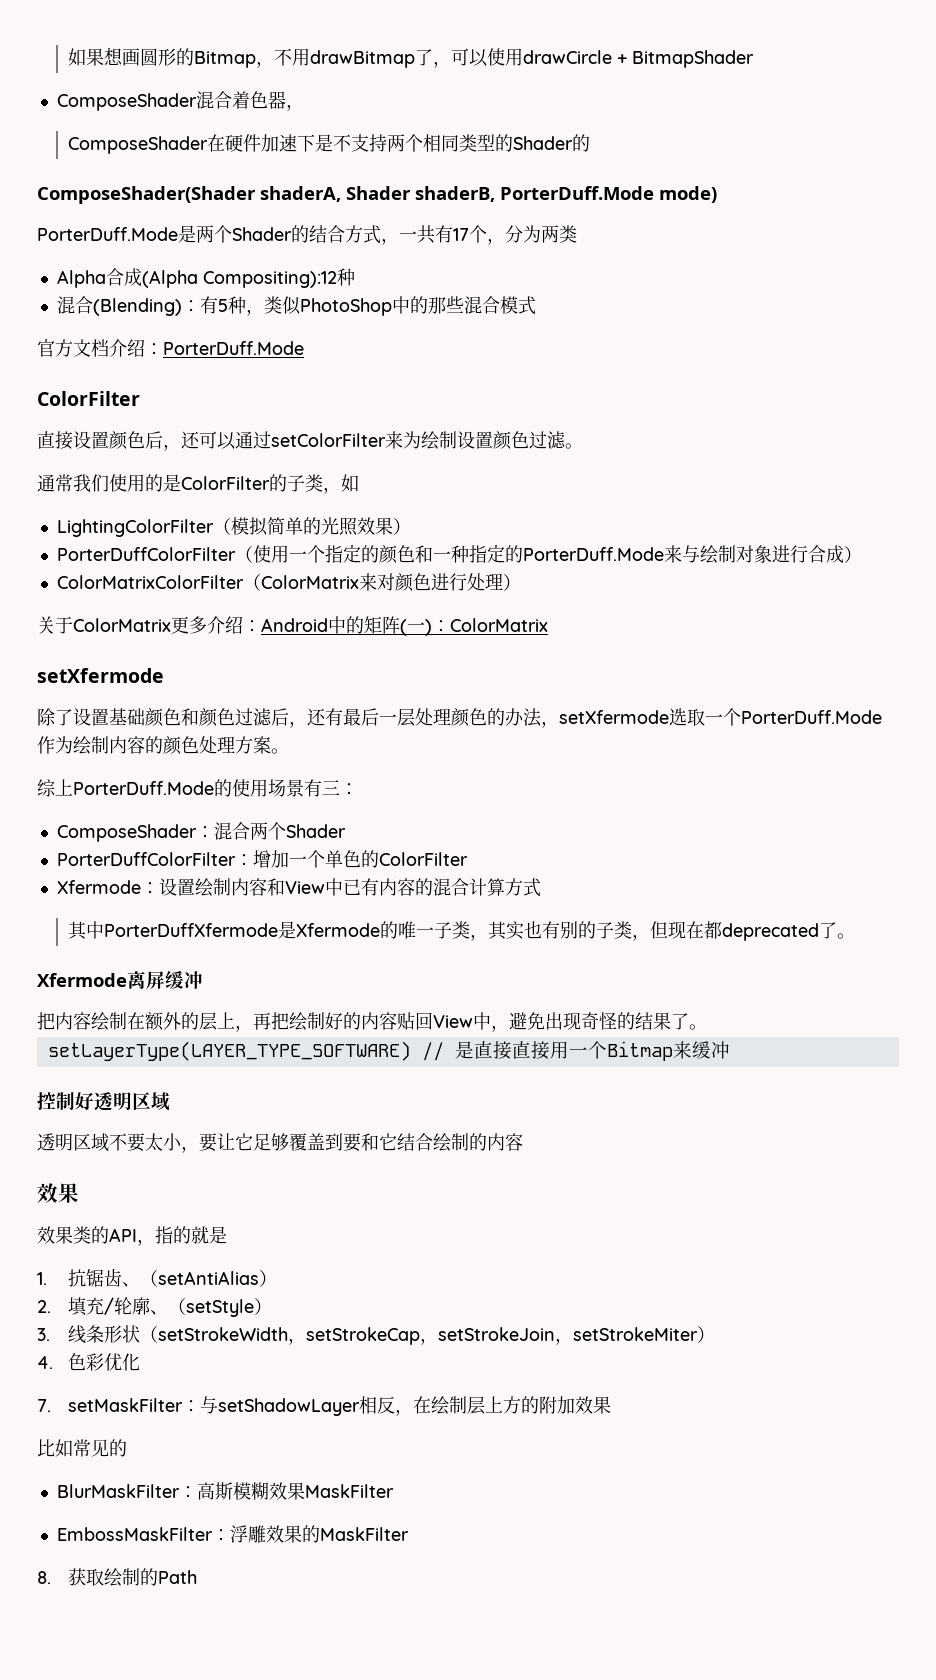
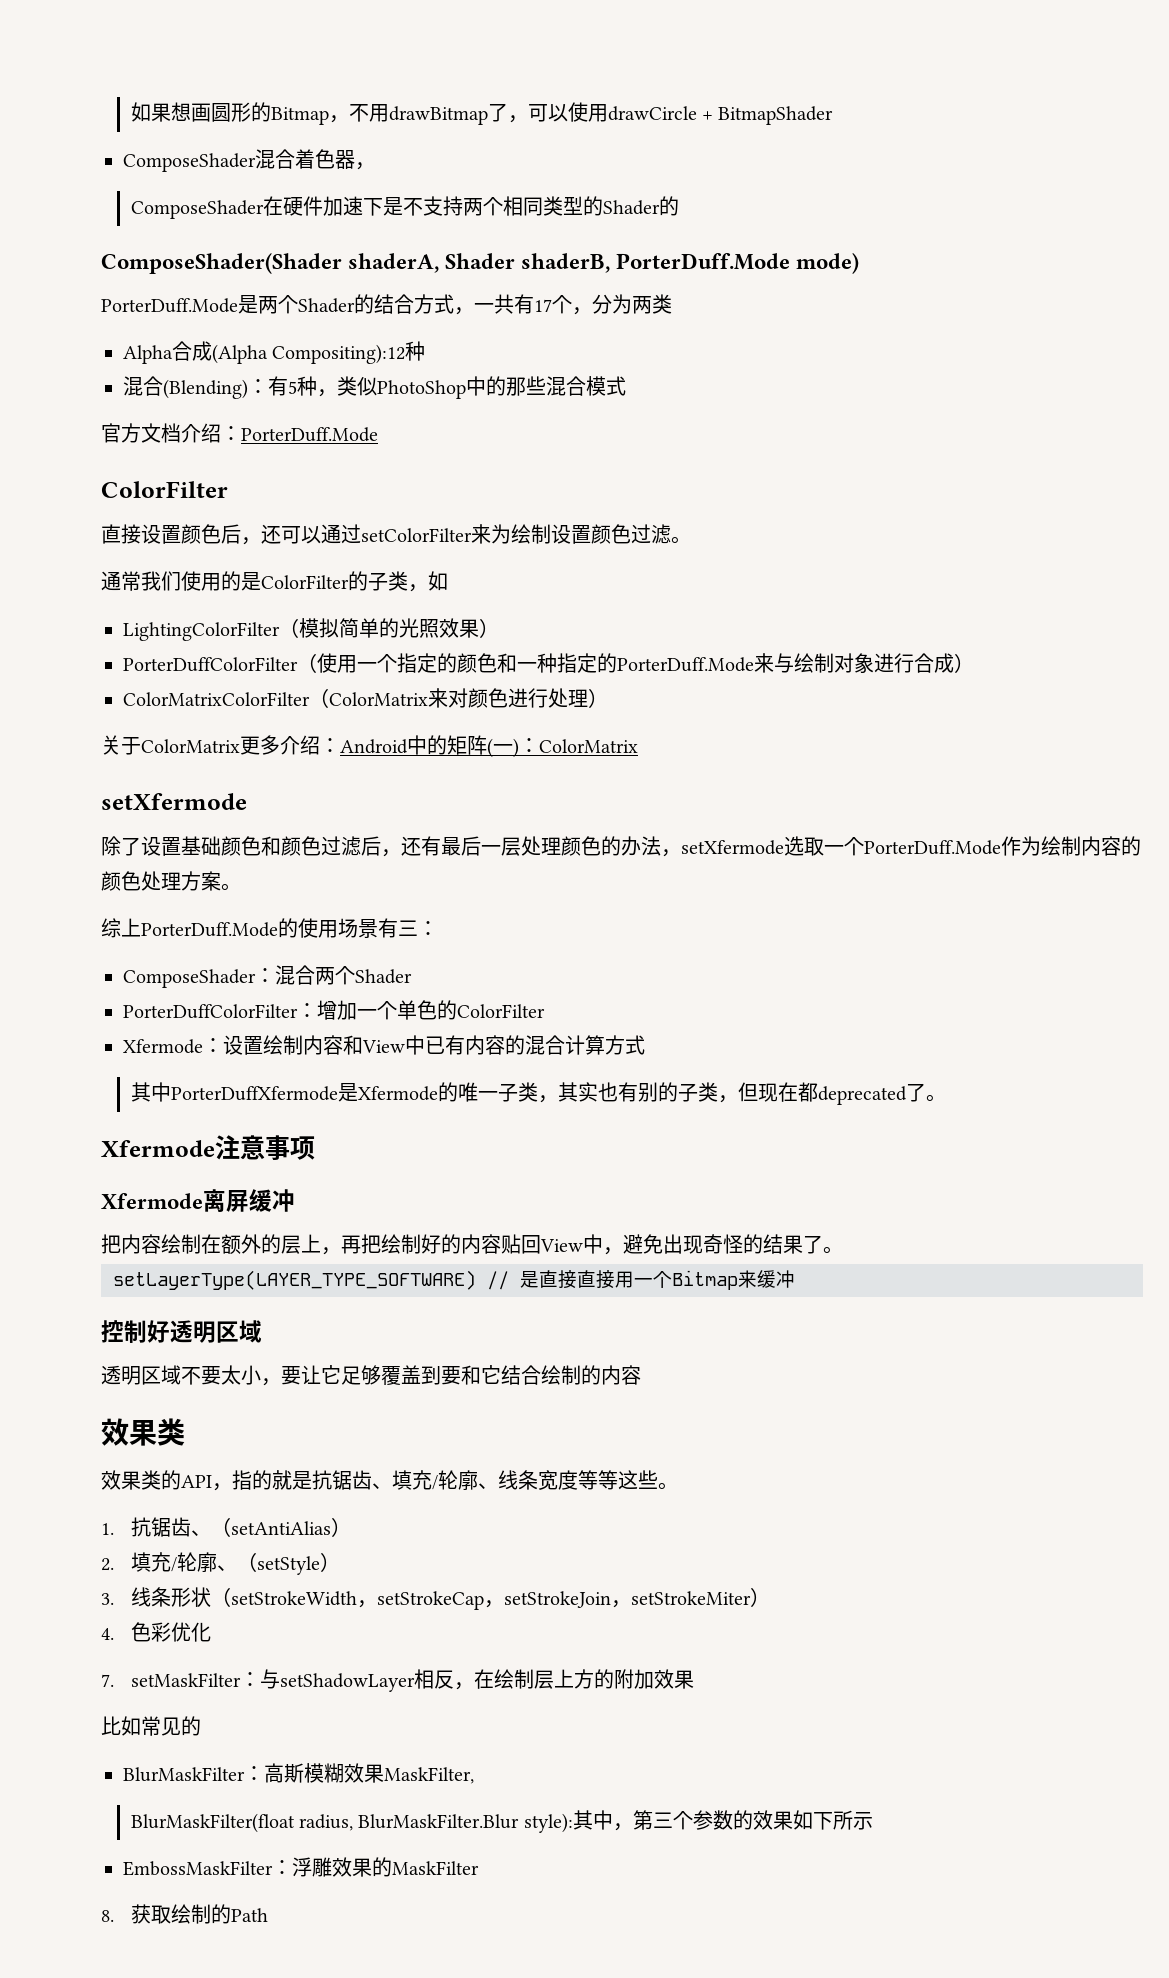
(856, 936) none -> [101,1135,315,1160] // Xfermode注意事项
(79, 1193) none -> [157,1418,185,1446] 类
(227, 1235) none -> [312,1470,678,1490] 抗锯齿、填充/轮廓、线条宽度等等这些。
[304,1484,394,1498] MaskFilter -> [384,1767,474,1784] [130,1810,873,1833] MaskFilter, // BlurMaskFilter(float radius, BlurMaskFilter.Blur style):其中，第三个参数的效果如下所示

